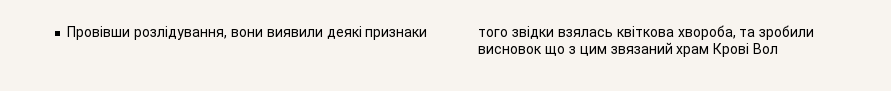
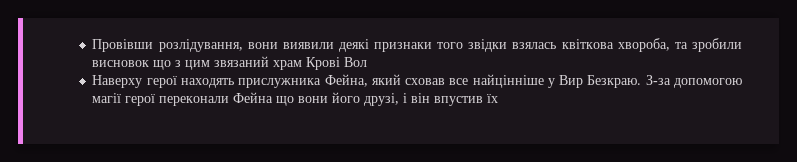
(778, 48) none -> [92,74,742,88] [92,92,499,106] // Наверху герої находять прислужника Фейна, який сховав все найцінніше у Вир Безкраю. З-за допомогою магії герої переконали Фейна що вони його друзі, і він впустив їх

